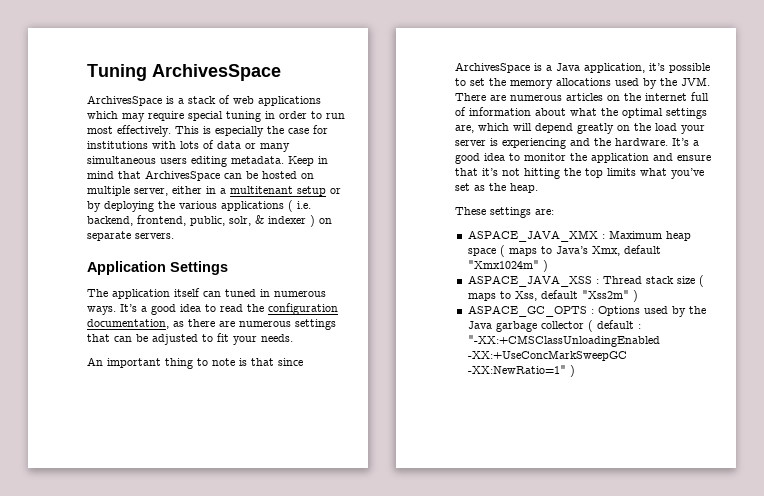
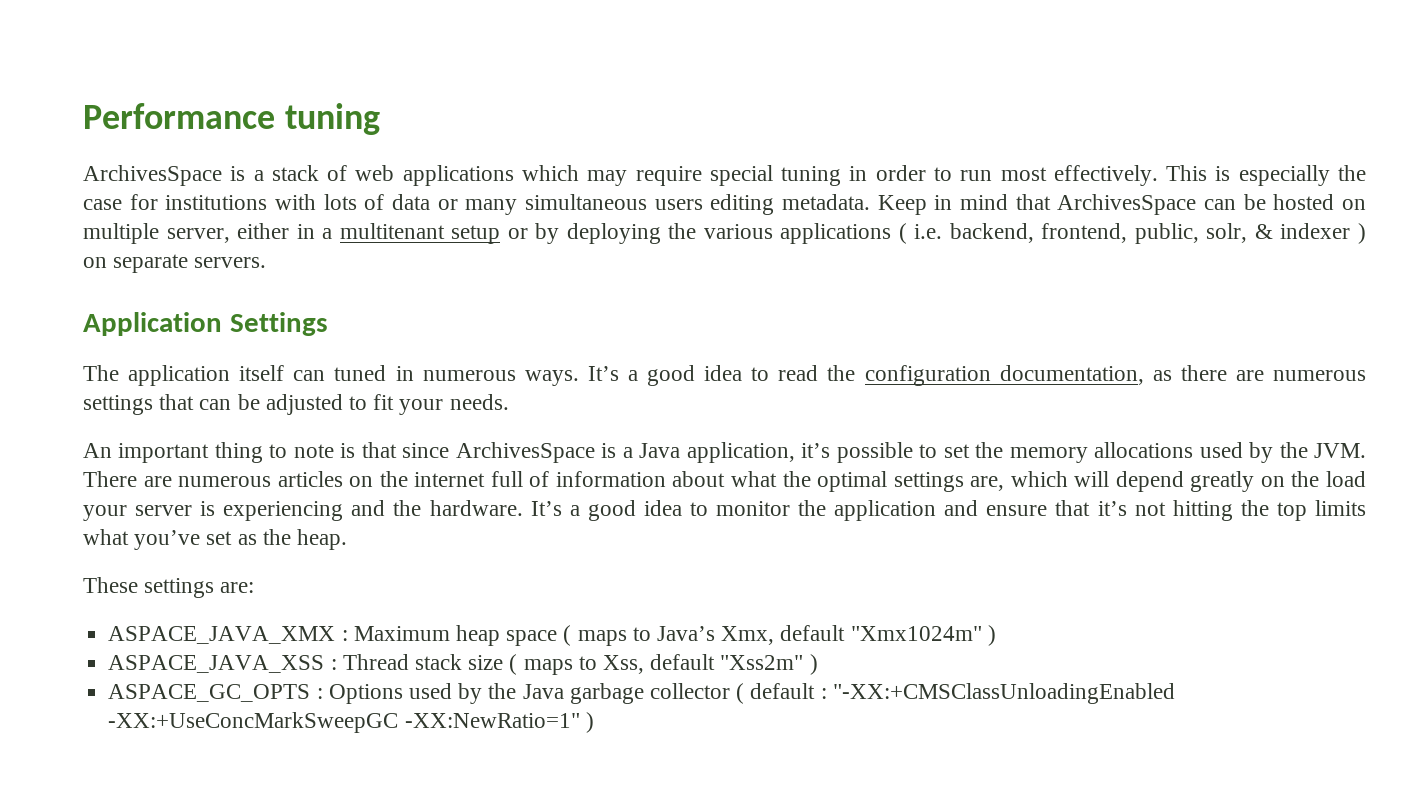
[87,64,281,81] Tuning ArchivesSpace -> [83,103,380,135] Performance tuning

